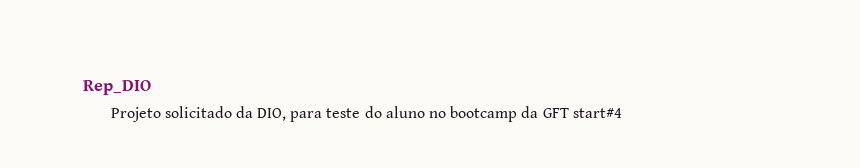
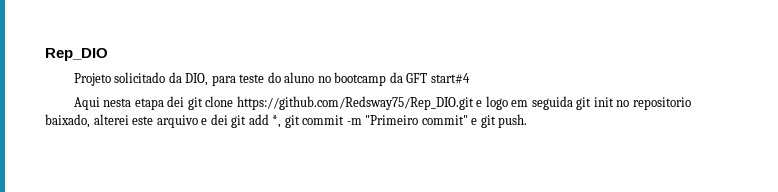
(622, 113) none -> [73,96,691,110] [45,114,528,128] // Aqui nesta etapa dei git clone https://github.com/Redsway75/Rep_DIO.git e logo em seguida git init no repositorio baixado, alterei este arquivo e dei git add *, git commit -m "Primeiro commit" e git push.

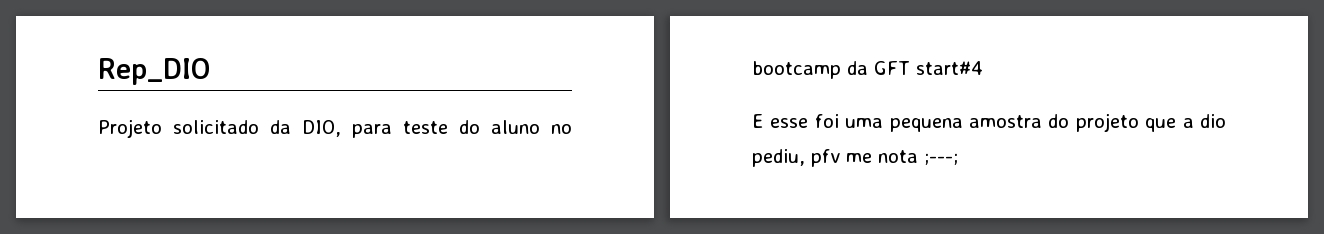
[73,96,691,110] [45,114,528,128] Aqui nesta etapa dei git clone https://github.com/Redsway75/Rep_DIO.git e logo em seguida git init no repositorio baixado, alterei este arquivo e dei git add *, git commit -m "Primeiro commit" e git push. -> [752,113,1226,132] [752,149,958,167] E esse foi uma pequena amostra do projeto que a dio pediu, pfv me nota ;---;

